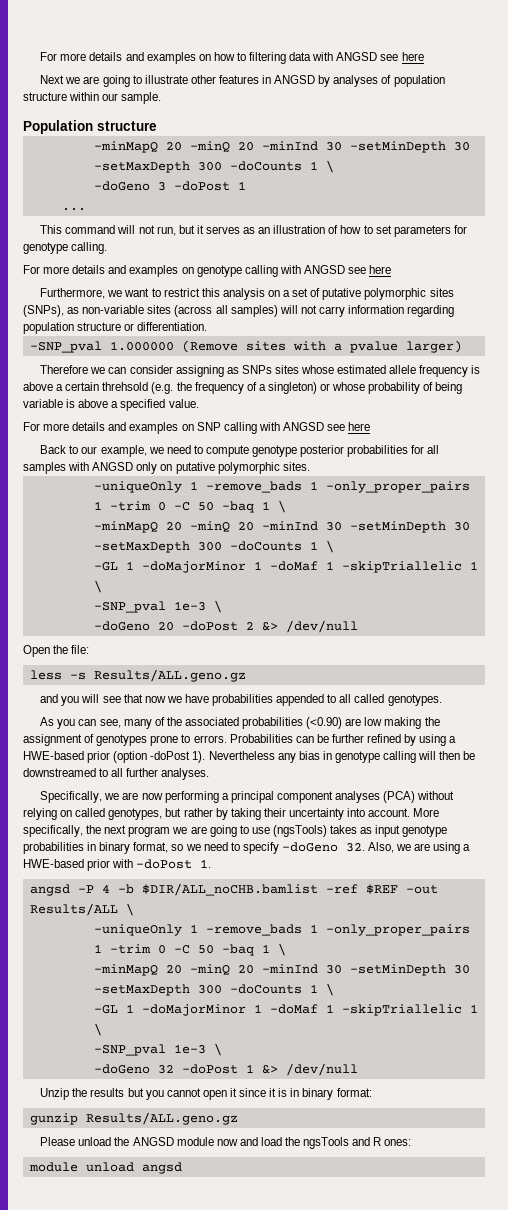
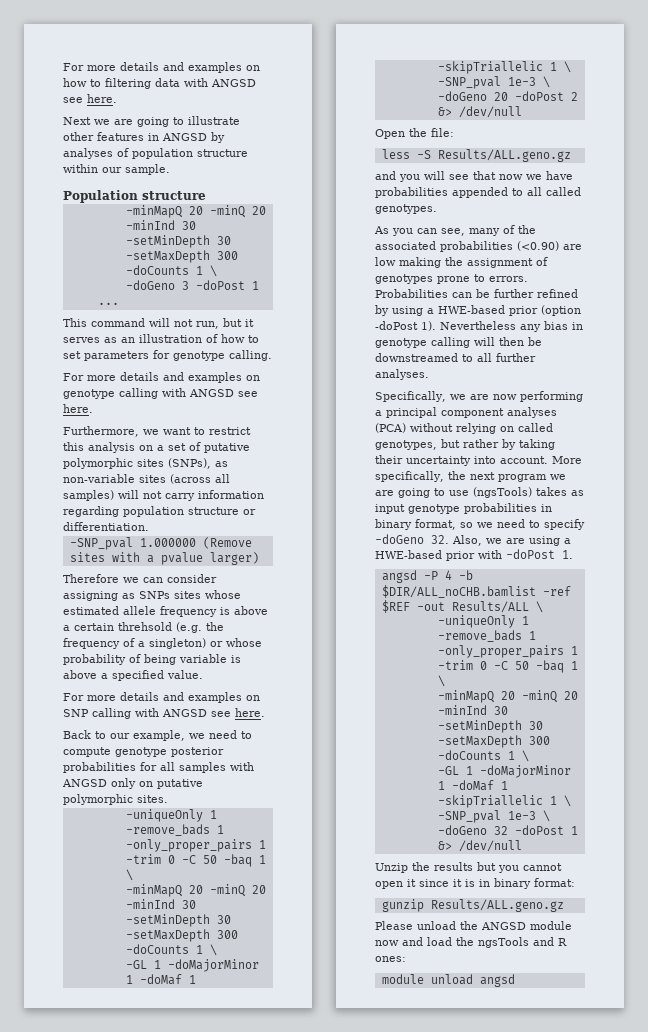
[401,52,424,61] here -> [87,94,117,103] here.
[369,265,392,274] here -> [63,404,93,413] here.
[348,422,371,431] here -> [235,708,265,717] here.
[69,672,86,680] -s -> [416,150,431,159] -S

